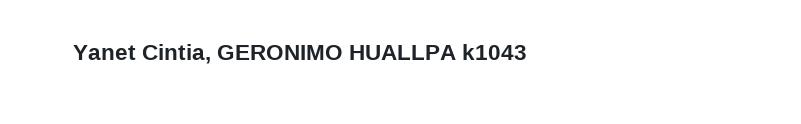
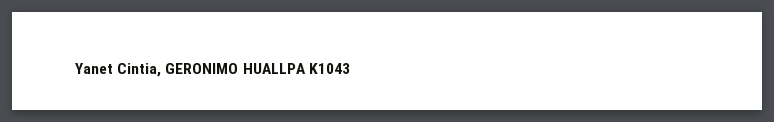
[462,44,528,60] k1043 -> [308,63,350,74] K1043

